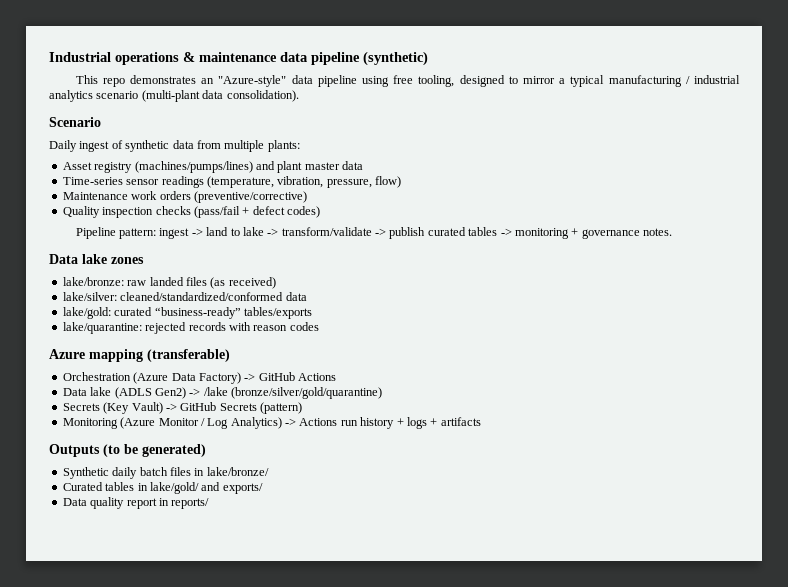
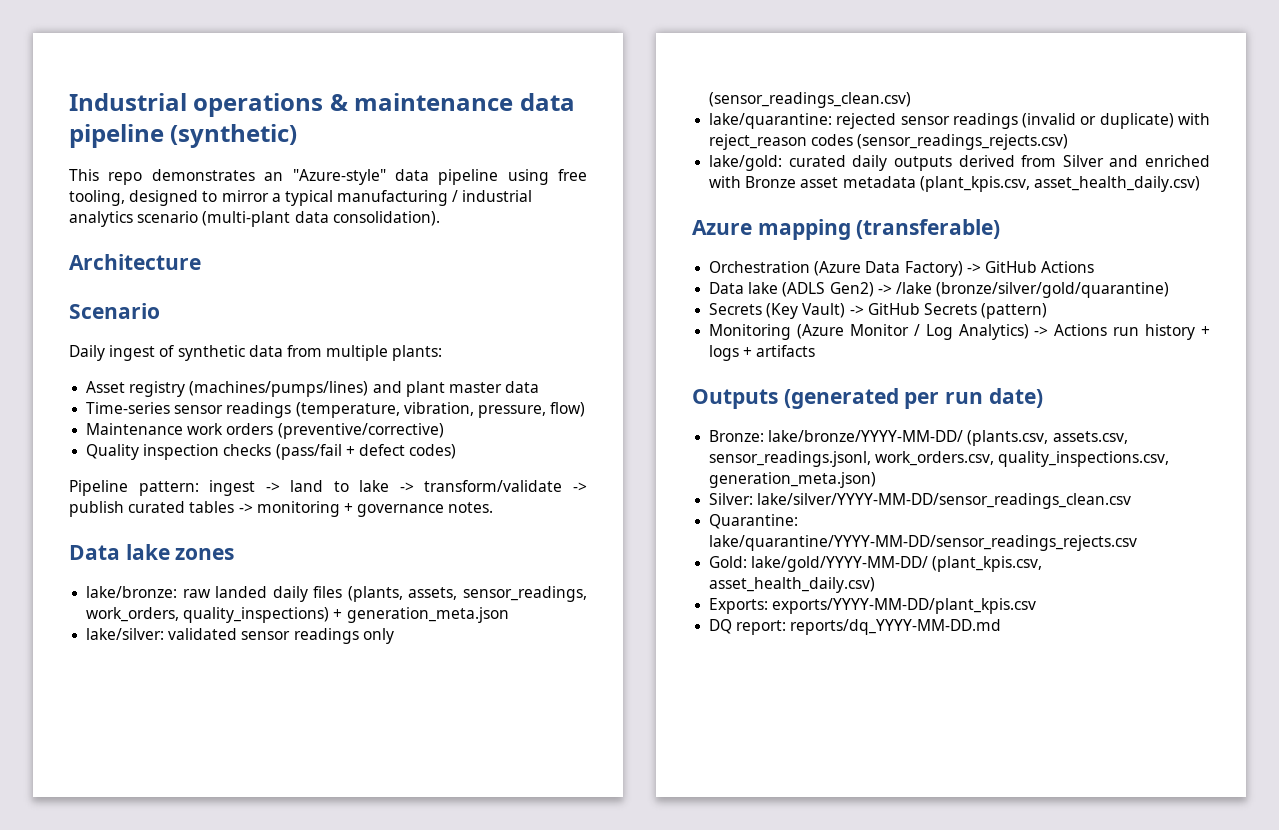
(299, 96) none -> [69,254,201,270] // Architecture
[185,277,276,289] [62,292,307,301] [62,307,312,319] [62,322,319,334] files (as received) // lake/silver: cleaned/standardized/conformed data // lake/gold: curated “business-ready” tables/exports // lake/quarantine: rejected records with reason codes -> [272,586,587,602] [86,607,509,623] [86,628,394,644] [709,92,912,108] [709,113,1210,129] [709,134,1069,150] [709,155,1210,171] [709,176,1200,192] daily files (plants, assets, sensor_readings, work_orders, quality_inspections) + generation_meta.json // lake/silver: validated sensor readings only (sensor_readings_clean.csv) // lake/quarantine: rejected sensor readings (invalid or duplicate) with reject_reason codes (sensor_readings_rejects.csv) // lake/gold: curated daily outputs derived from Silver and enriched with Bronze asset metadata (plant_kpis.csv, asset_health_daily.csv)
[103,444,206,457] [62,467,269,479] [62,482,263,494] [62,497,210,509] (to be generated) // Synthetic daily batch files in lake/bronze/ // Curated tables in lake/gold/ and exports/ // Data quality report in reports/ -> [783,388,1043,409] [709,430,1128,446] [709,451,1170,467] [709,472,877,488] [709,493,1132,509] [709,514,799,529] [709,535,1138,551] [709,556,1043,572] [709,577,876,593] [709,598,1037,614] [709,619,1002,635] (generated per run date) // Bronze: lake/bronze/YYYY-MM-DD/ (plants.csv, assets.csv, sensor_readings.jsonl, work_orders.csv, quality_inspections.csv, generation_meta.json) // Silver: lake/silver/YYYY-MM-DD/sensor_readings_clean.csv // Quarantine: lake/quarantine/YYYY-MM-DD/sensor_readings_rejects.csv // Gold: lake/gold/YYYY-MM-DD/ (plant_kpis.csv, asset_health_daily.csv) // Exports: exports/YYYY-MM-DD/plant_kpis.csv // DQ report: reports/dq_YYYY-MM-DD.md

